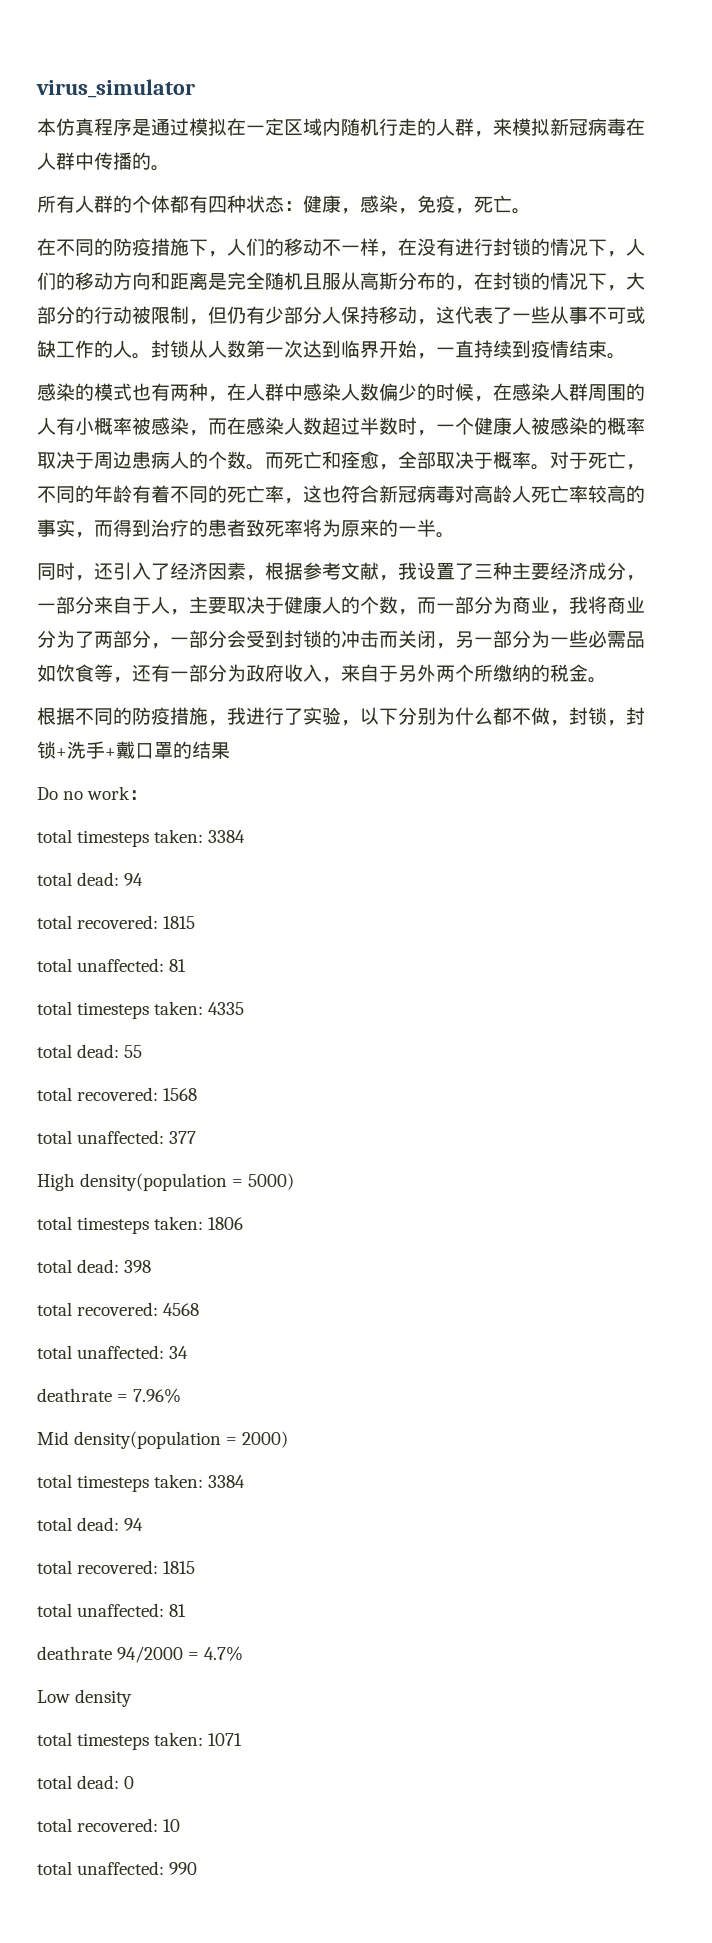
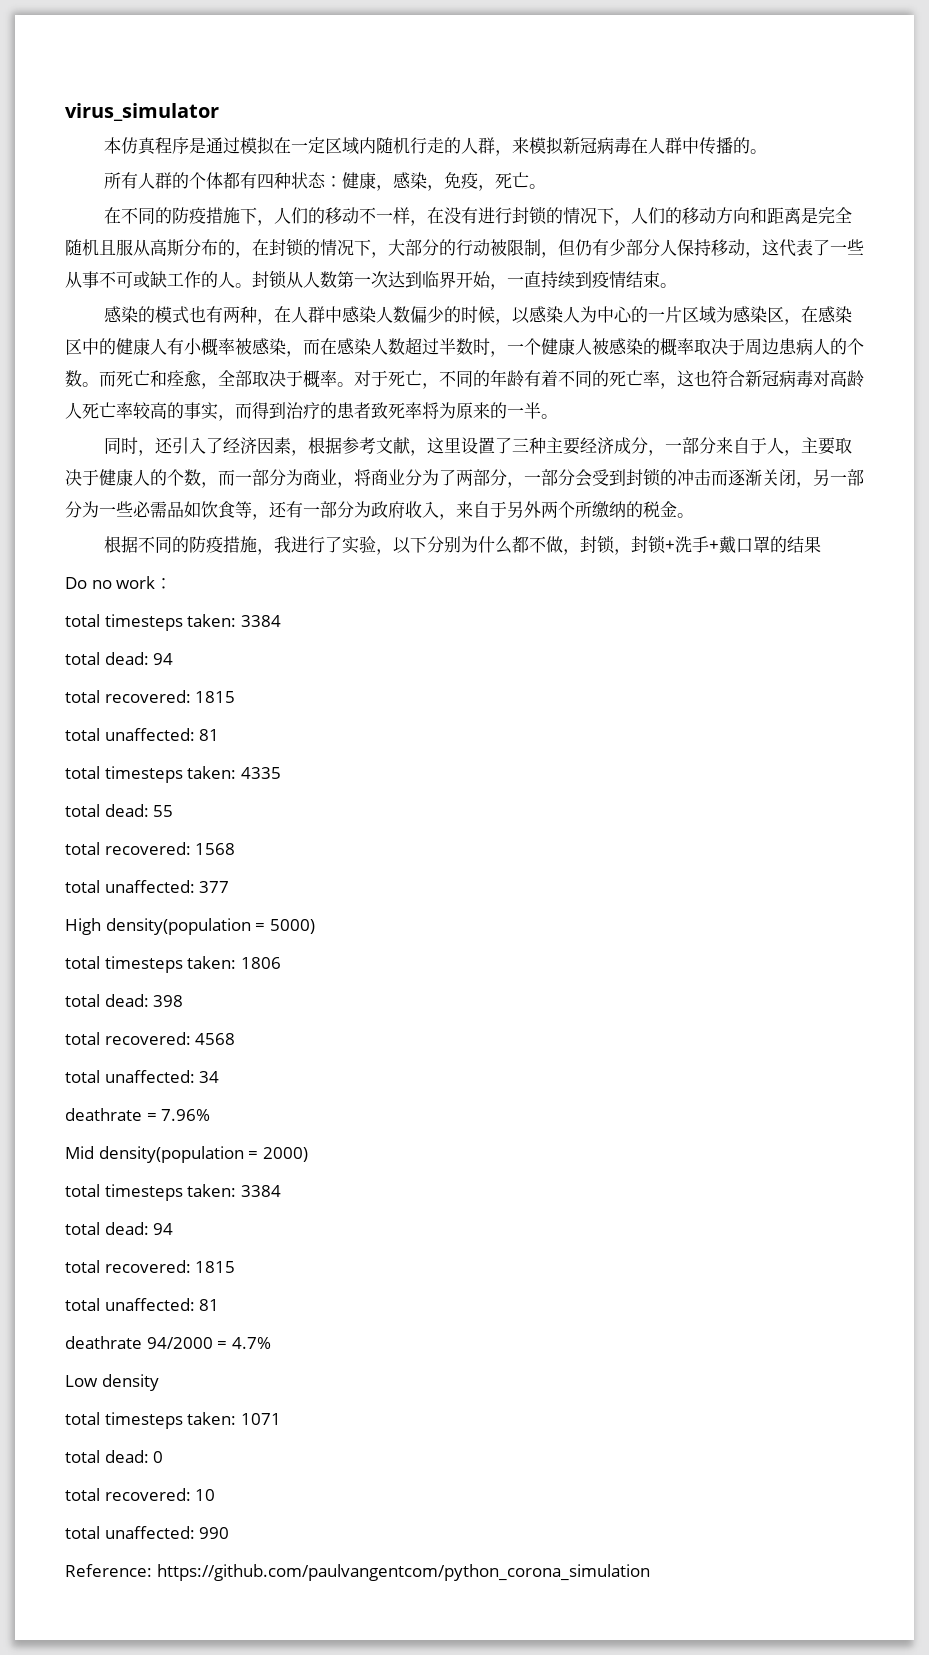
[493,383,645,401] 在感染人群周围的 -> [512,306,853,325] [65,338,150,355] 以感染人为中心的一片区域为感染区，在感染区中的健康
[398,562,417,580] 我 -> [427,437,462,454] 这里
[569,596,588,614] 我 -> (354, 485) none
(398, 639) none -> [728,469,762,486] 逐渐
(198, 1868) none -> [65,1564,650,1581] // Reference: https://github.com/paulvangentcom/python_corona_simulation

